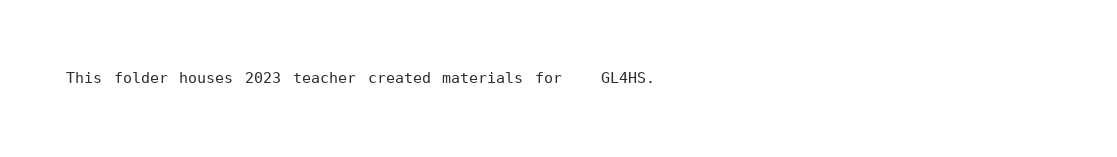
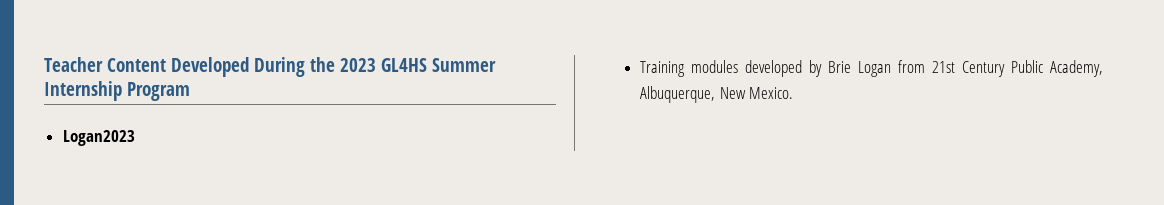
[66,72,655,83] This folder houses 2023 teacher created materials for GL4HS. -> [44,57,496,77] [44,81,190,101] [62,130,135,146] [640,60,1103,77] [640,86,794,103] Teacher Content Developed During the 2023 GL4HS Summer Internship Program // Logan2023 // Training modules developed by Brie Logan from 21st Century Public Academy, Albuquerque, New Mexico.

